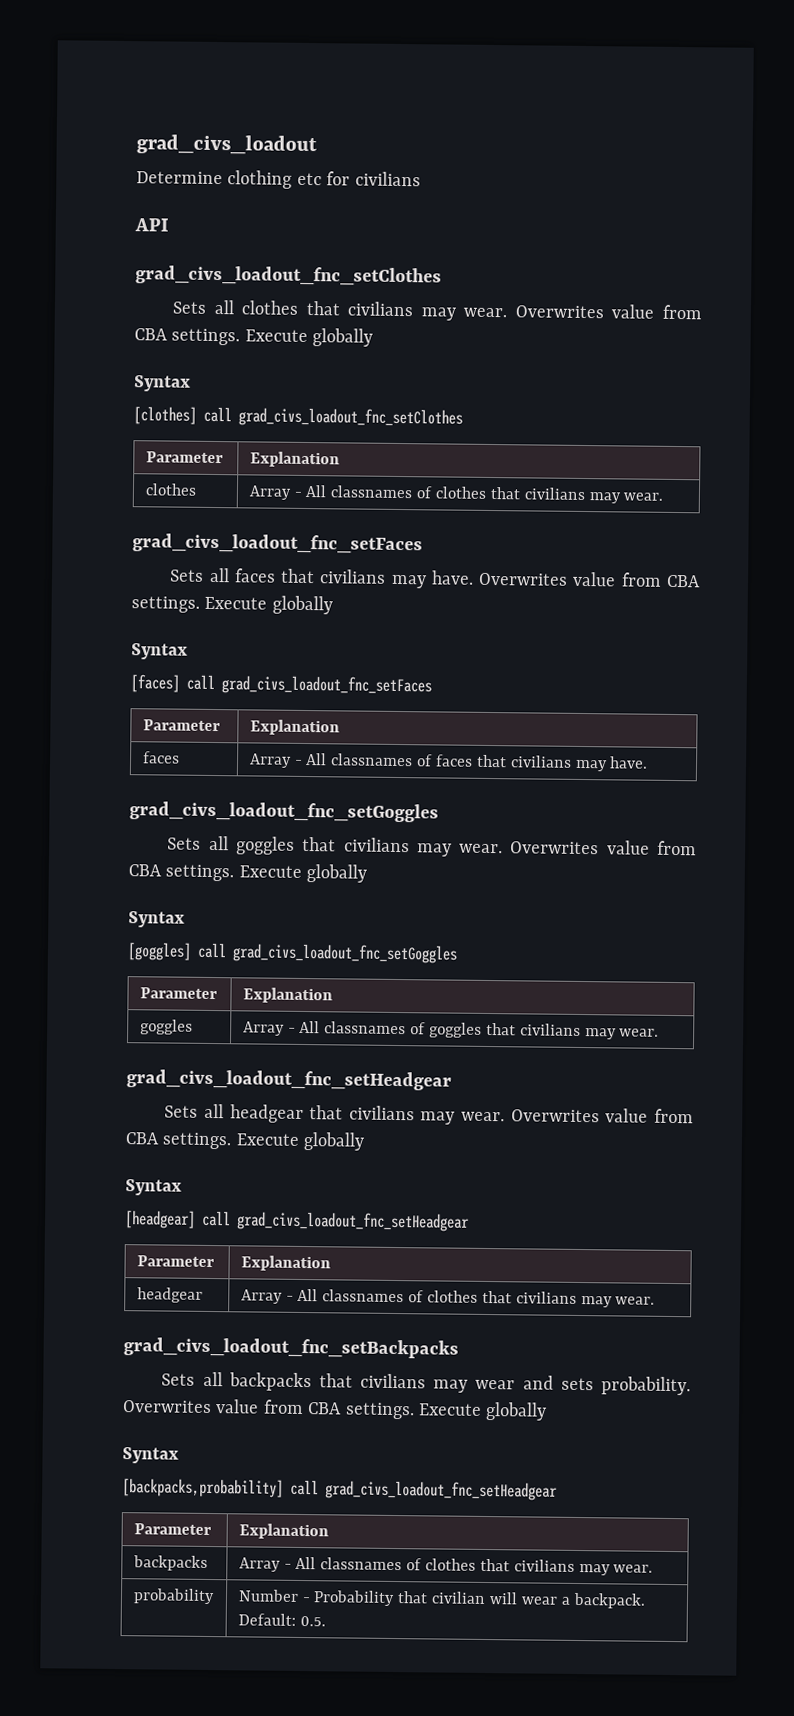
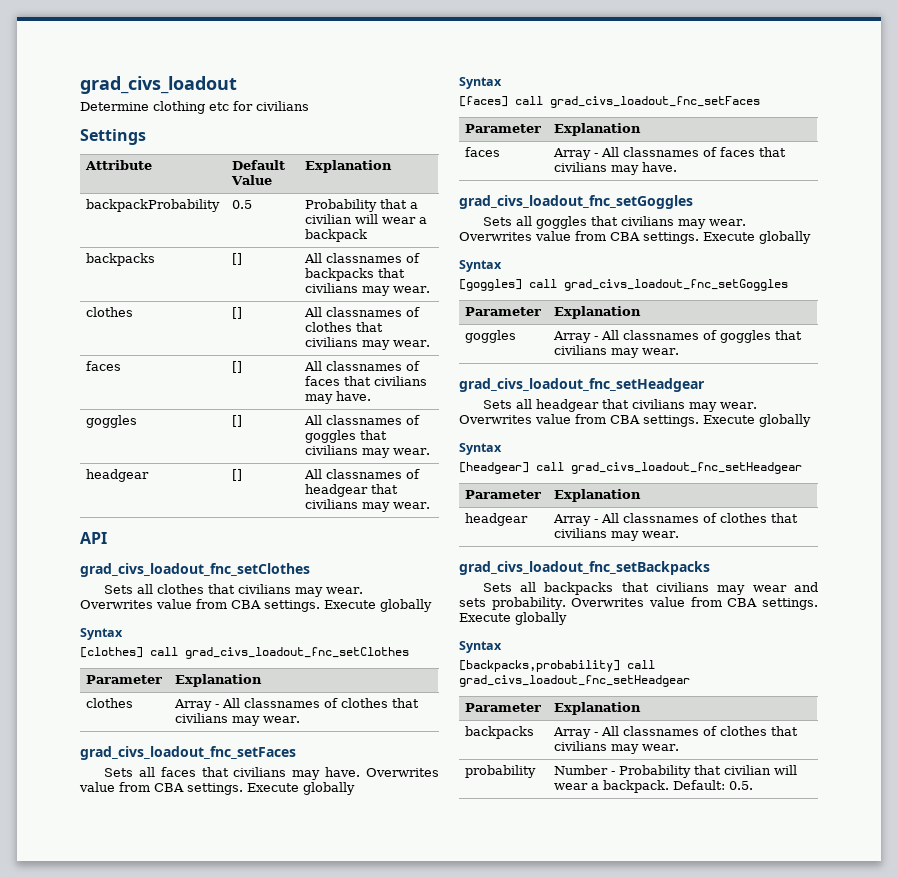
(421, 179) none -> [80,129,146,145] [85,160,153,170] [232,160,286,170] [231,175,273,185] [305,160,393,173] [86,199,221,212] [232,200,253,209] [305,199,419,212] [305,214,428,224] [305,229,368,242] [86,253,156,266] [232,253,243,265] [304,253,421,263] [305,268,406,281] [305,283,431,296] [86,307,134,317] [232,307,243,319] [304,307,421,317] [305,322,384,332] [305,337,431,350] [86,361,122,371] [232,361,243,373] [304,361,421,371] [305,376,428,386] [305,391,372,404] [86,415,138,428] [232,415,243,427] [304,415,421,425] [305,430,388,443] [305,445,431,458] [86,469,150,482] [232,469,243,481] [304,469,421,479] [305,484,399,497] [305,499,431,512] // Settings // Attribute | Default Value | Explanation // backpackProbability | 0.5 | Probability that a civilian will wear a backpack // backpacks | [] | All classnames of backpacks that civilians may wear. // clothes | [] | All classnames of clothes that civilians may wear. // faces | [] | All classnames of faces that civilians may have. // goggles | [] | All classnames of goggles that civilians may wear. // headgear | [] | All classnames of headgear that civilians may wear.

